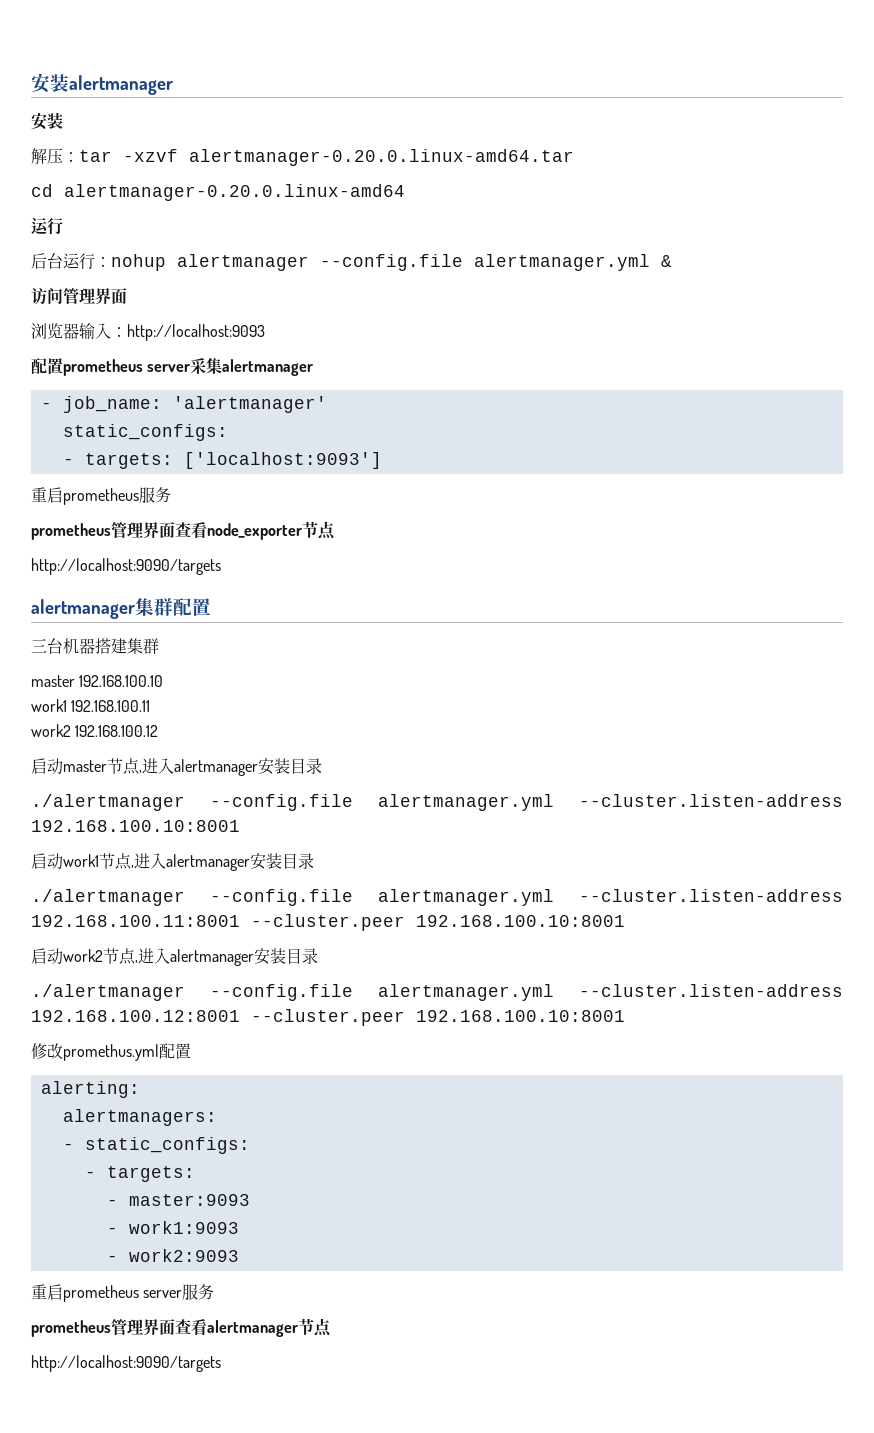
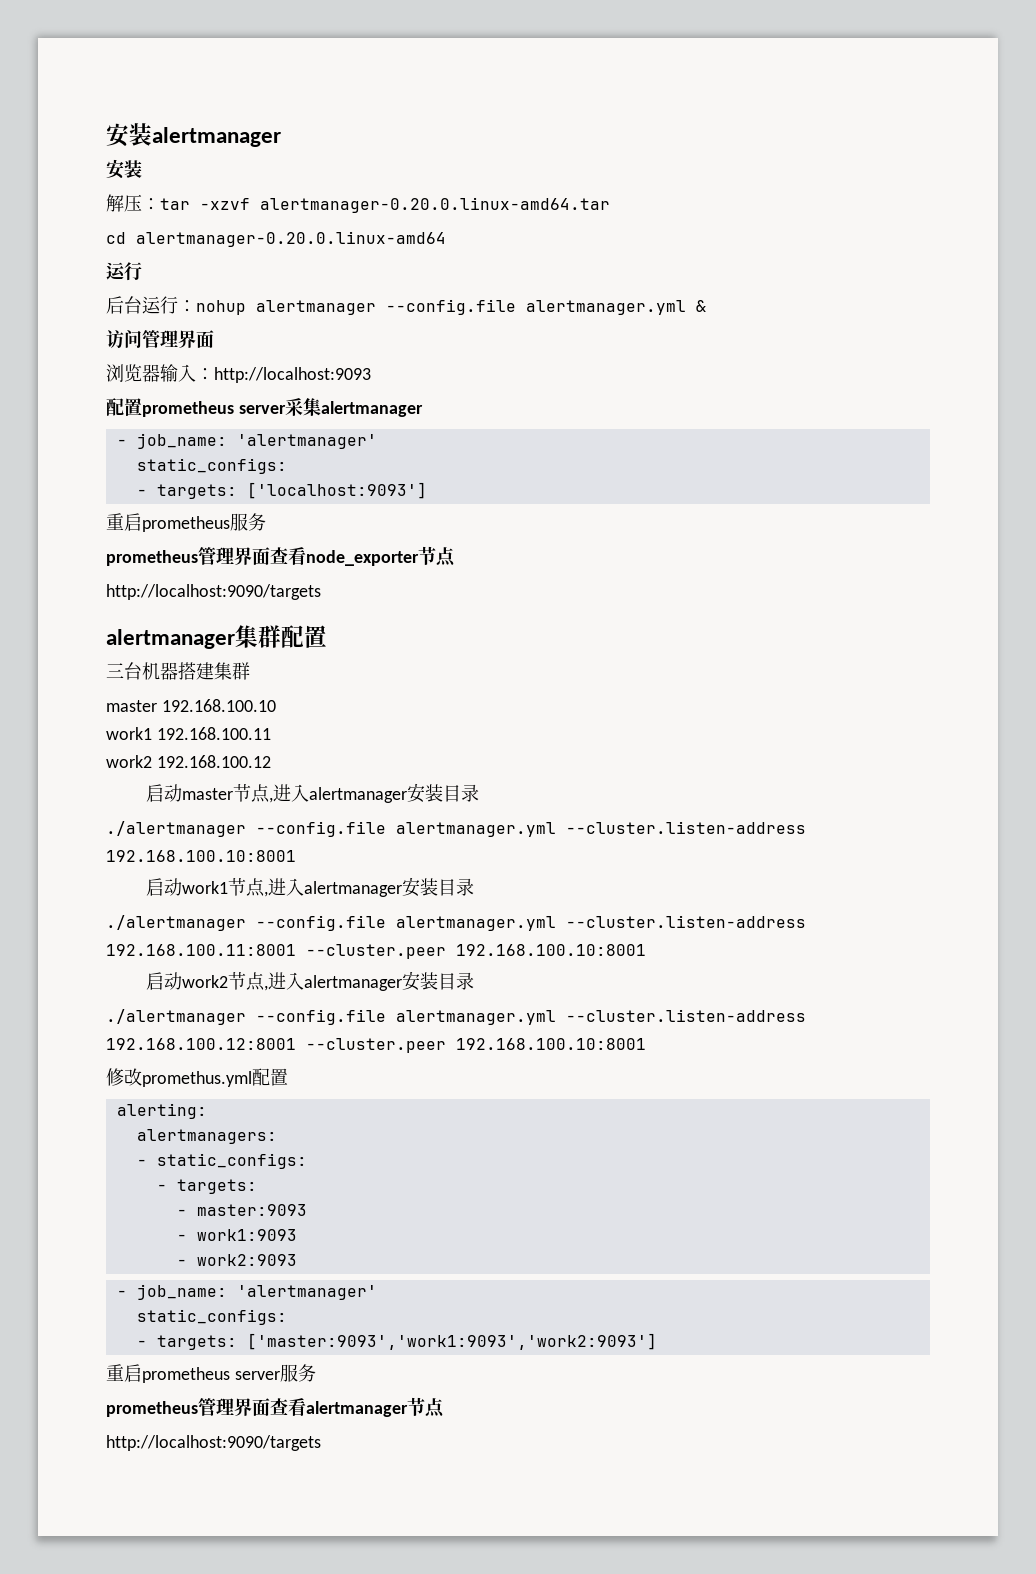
(239, 1255) none -> [116,1284,377,1300] [136,1309,287,1325] [136,1333,657,1350] // - job_name: 'alertmanager' // static_configs: // - targets: ['master:9093','work1:9093','work2:9093']

